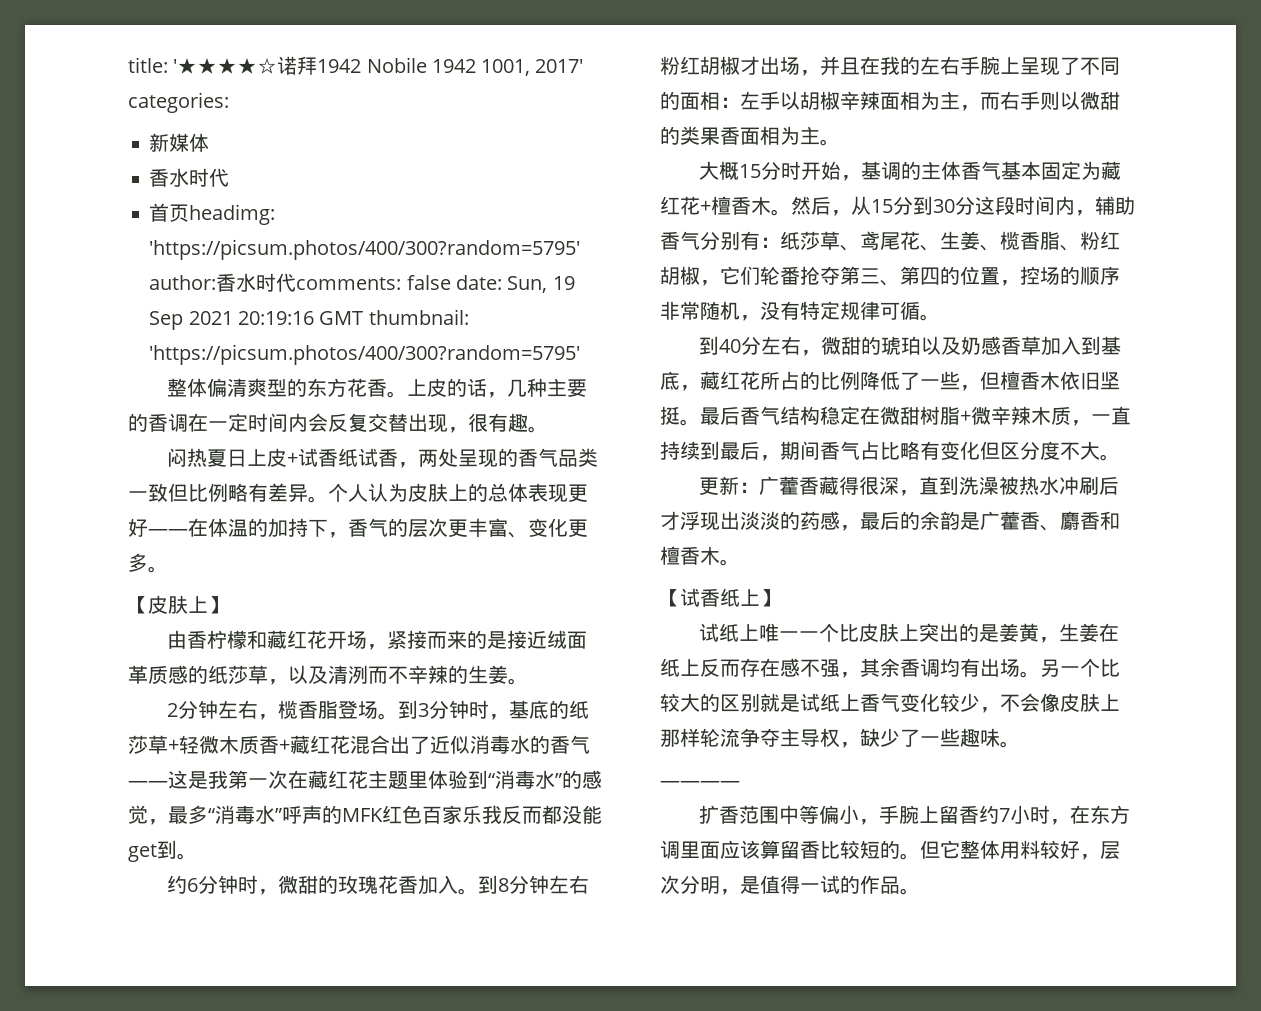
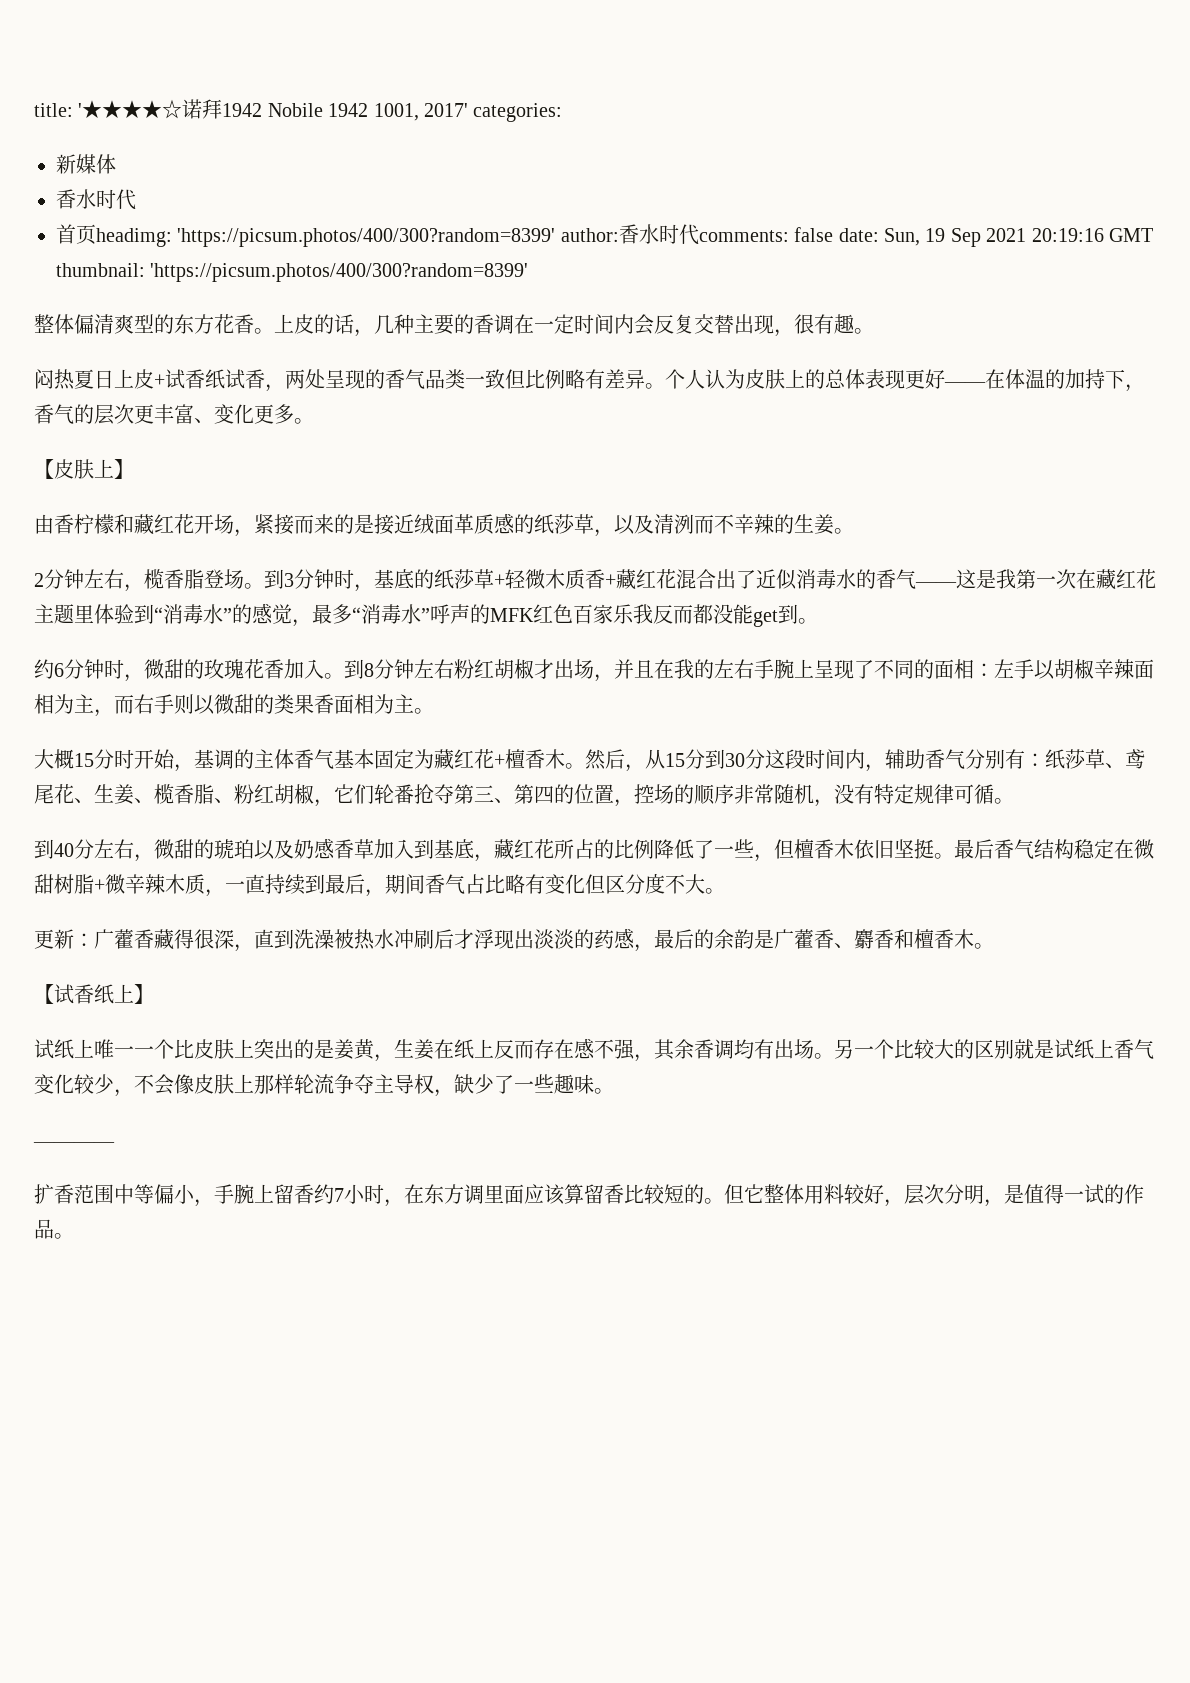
[149,239,581,260] 'https://picsum.photos/400/300?random=5795' -> [177,228,556,247] 'https://picsum.photos/400/300?random=8399'
[149,344,581,365] 'https://picsum.photos/400/300?random=5795' -> [150,263,529,282] 'https://picsum.photos/400/300?random=8399'

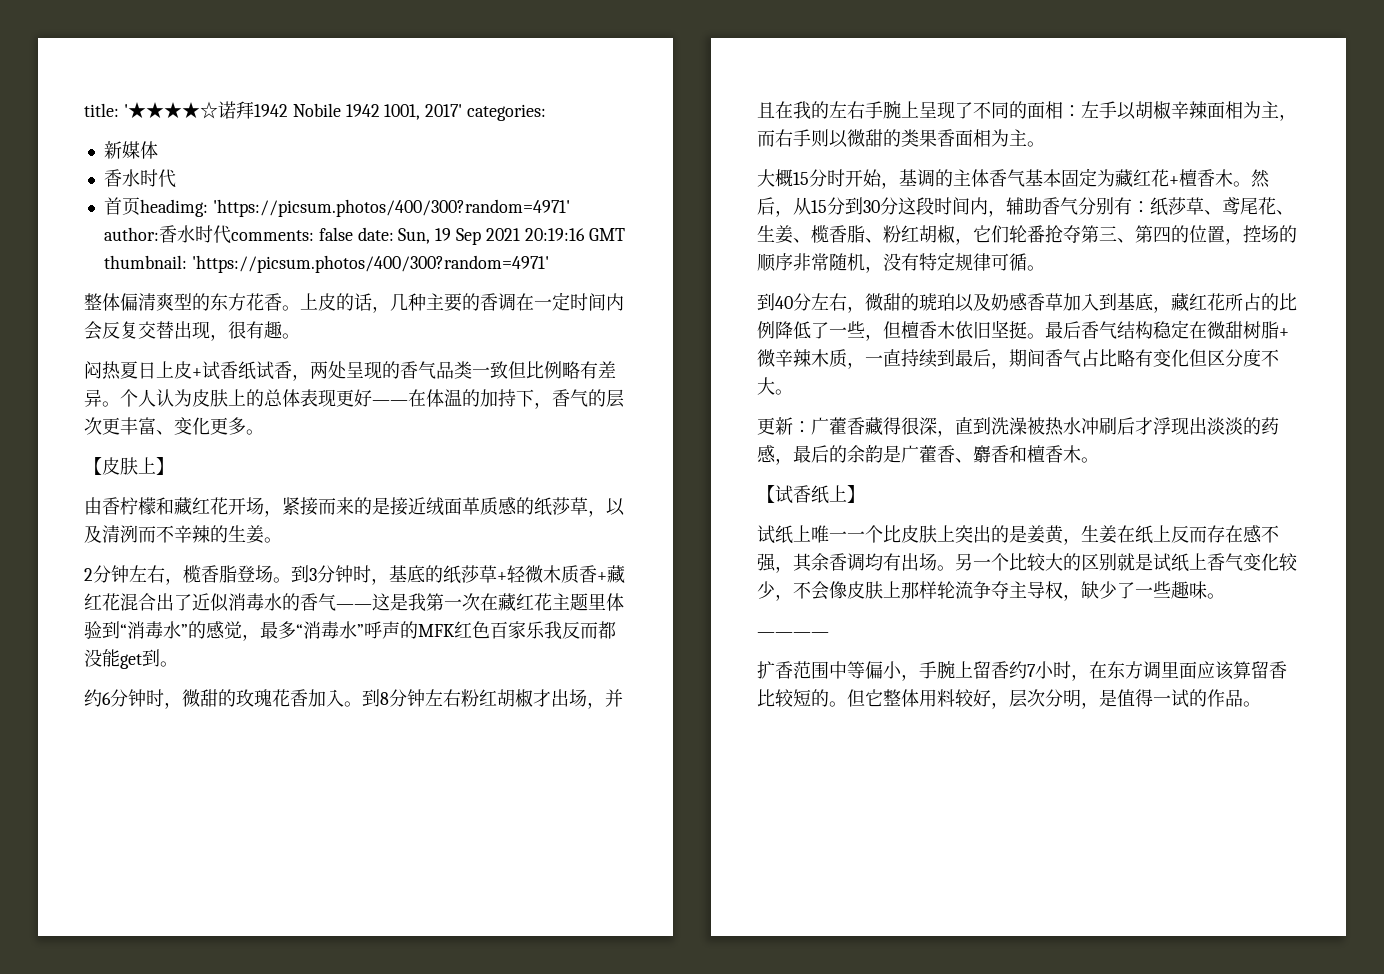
[177,228,556,247] 'https://picsum.photos/400/300?random=8399' -> [212,199,570,217] 'https://picsum.photos/400/300?random=4971'
[150,263,529,282] 'https://picsum.photos/400/300?random=8399' -> [191,255,549,273] 'https://picsum.photos/400/300?random=4971'

